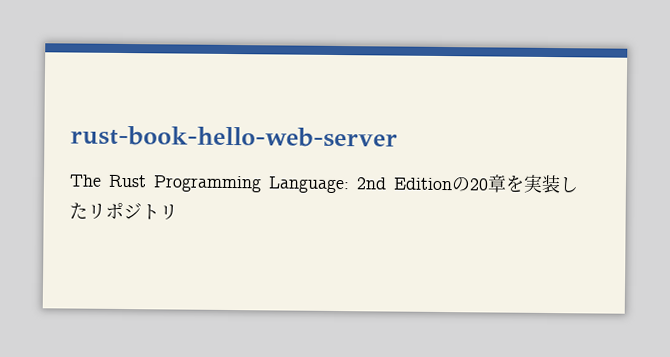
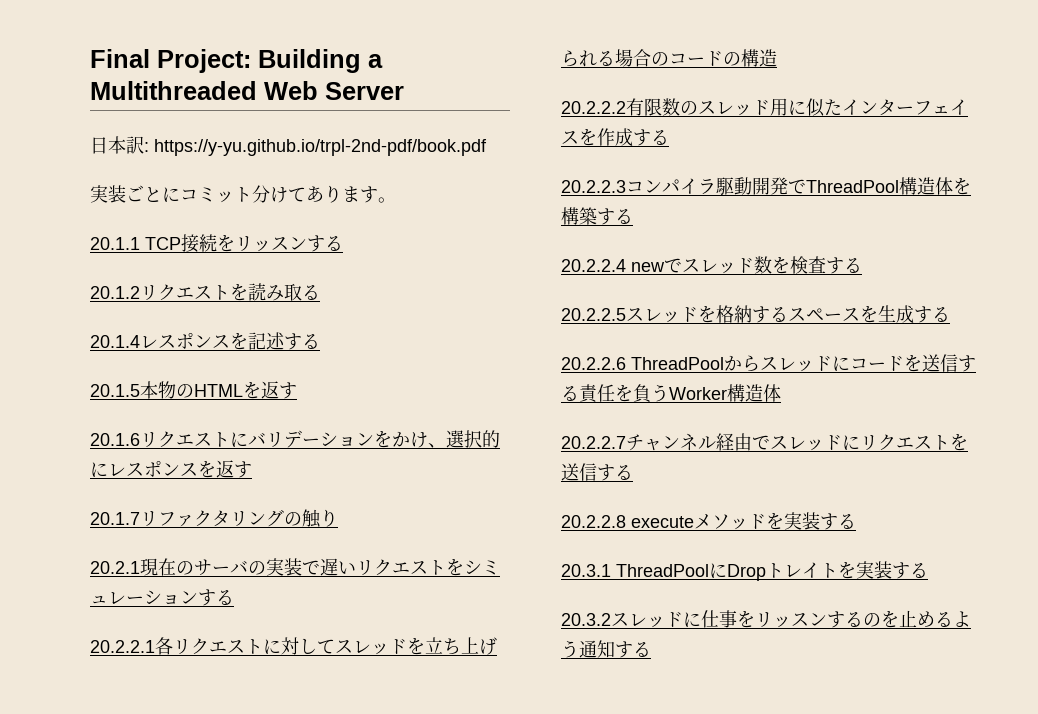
[70,125,398,148] [69,174,579,194] [69,202,178,220] rust-book-hello-web-server // The Rust Programming Language: 2nd Editionの20章を実装したリポジトリ -> [90,49,383,73] [90,81,404,100] [90,136,487,156] [90,185,396,203] [90,234,343,253] [90,283,320,301] [90,332,320,350] [90,381,297,399] [90,430,500,448] [90,460,252,478] [90,509,338,528] [90,558,500,576] [90,589,234,606] [90,637,497,655] [561,49,777,67] [561,98,968,117] [561,128,669,146] [561,177,971,195] [561,207,633,225] [561,256,862,274] [561,305,950,323] [561,354,976,372] [561,384,781,403] [561,433,968,451] [561,463,633,481] [561,512,856,530] [561,561,928,581] [561,610,971,628] [561,640,651,658] Final Project: Building a Multithreaded Web Server // 日本訳: https://y-yu.github.io/trpl-2nd-pdf/book.pdf // 実装ごとにコミット分けてあります。 // 20.1.1 TCP接続をリッスンする // 20.1.2リクエストを読み取る // 20.1.4レスポンスを記述する // 20.1.5本物のHTMLを返す // 20.1.6リクエストにバリデーションをかけ、選択的にレスポンスを返す // 20.1.7リファクタリングの触り // 20.2.1現在のサーバの実装で遅いリクエストをシミュレーションする // 20.2.2.1各リクエストに対してスレッドを立ち上げられる場合のコードの構造 // 20.2.2.2有限数のスレッド用に似たインターフェイスを作成する // 20.2.2.3コンパイラ駆動開発でThreadPool構造体を構築する // 20.2.2.4 newでスレッド数を検査する // 20.2.2.5スレッドを格納するスペースを生成する // 20.2.2.6 ThreadPoolからスレッドにコードを送信する責任を負うWorker構造体 // 20.2.2.7チャンネル経由でスレッドにリクエストを送信する // 20.2.2.8 executeメソッドを実装する // 20.3.1 ThreadPoolにDropトレイトを実装する // 20.3.2スレッドに仕事をリッスンするのを止めるよう通知する

